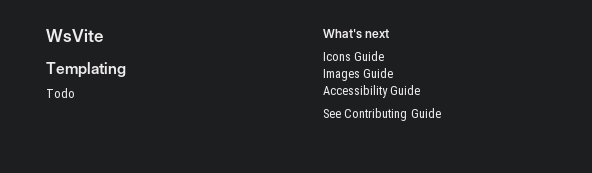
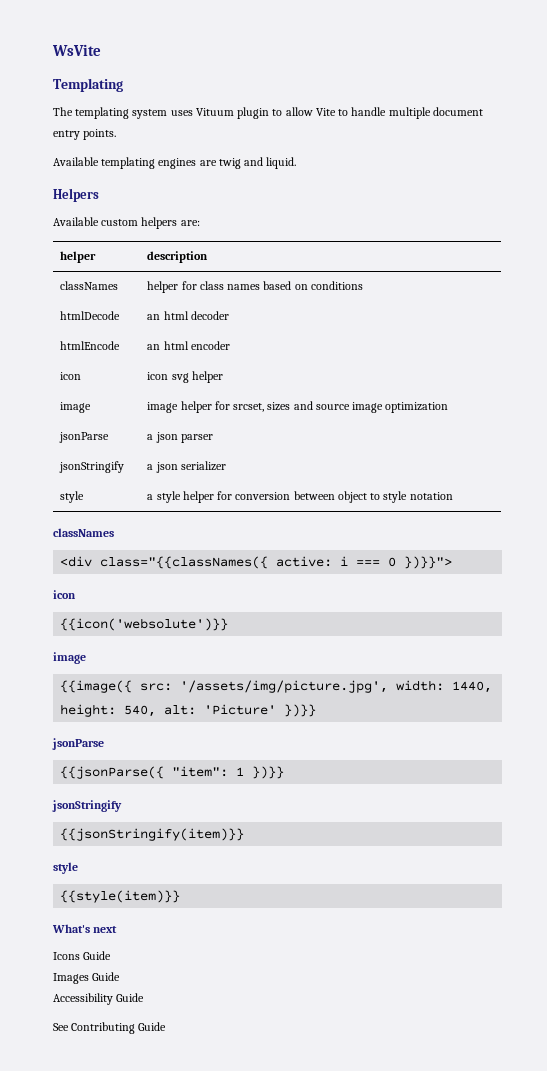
[46,88,75,98] Todo -> [53,107,483,119] [53,129,117,140] [53,157,297,169] [53,188,99,202] [53,217,200,229] [60,251,97,263] [147,251,209,263] [60,281,119,290] [147,281,363,293] [60,311,121,320] [147,311,229,320] [60,341,121,350] [147,341,230,350] [60,372,82,380] [147,371,223,383] [60,402,92,413] [147,401,449,413] [59,432,110,443] [147,432,213,443] [59,461,125,473] [147,461,226,473] [60,491,85,503] [147,491,453,503] [53,528,114,537] [60,556,453,569] [53,590,76,599] [60,618,229,631] [53,652,86,664] [60,680,493,693] [60,704,317,717] [52,738,104,750] [60,766,285,779] [52,800,122,812] [60,828,245,841] [53,862,78,874] [60,890,181,903] The templating system uses Vituum plugin to allow Vite to handle multiple document entry points. // Available templating engines are twig and liquid. // Helpers // Available custom helpers are: // helper | description // classNames | helper for class names based on conditions // htmlDecode | an html decoder // htmlEncode | an html encoder // icon | icon svg helper // image | image helper for srcset, sizes and source image optimization // jsonParse | a json parser // jsonStringify | a json serializer // style | a style helper for conversion between object to style notation // classNames // <div class="{{classNames({ active: i === 0 })}}"> // icon // {{icon('websolute')}} // image // {{image({ src: '/assets/img/picture.jpg', width: 1440, height: 540, alt: 'Picture' })}} // jsonParse // {{jsonParse({ "item": 1 })}} // jsonStringify // {{jsonStringify(item)}} // style // {{style(item)}}

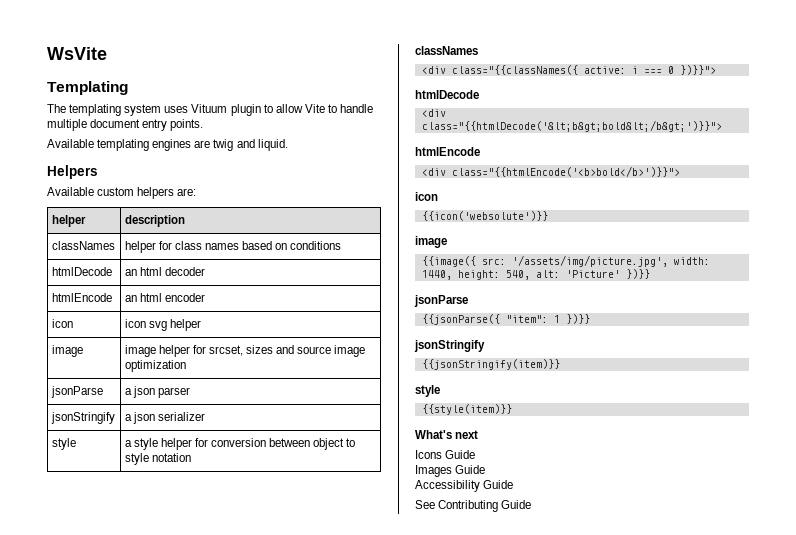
(453, 562) none -> [415,90,479,99] [421,109,446,117] [421,120,722,132] [415,147,480,156] [421,166,680,177] // htmlDecode // <div class="{{htmlDecode('&lt;b&gt;bold&lt;/b&gt;')}}"> // htmlEncode // <div class="{{htmlEncode('<b>bold</b>')}}">

